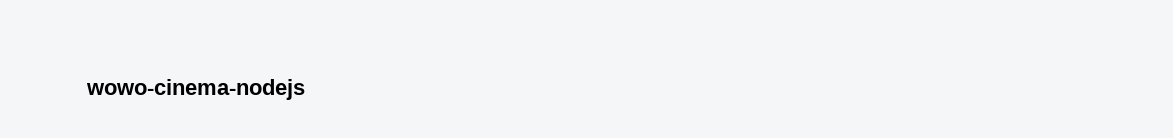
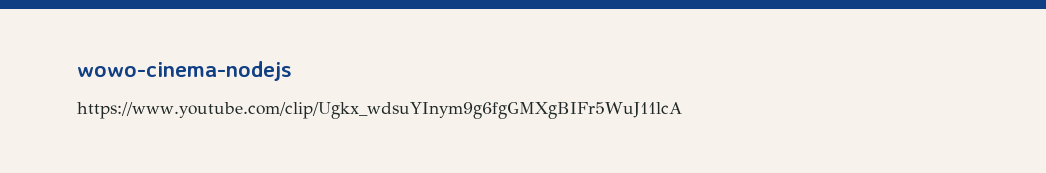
(305, 89) none -> [77,102,682,119] // https://www.youtube.com/clip/Ugkx_wdsuYInym9g6fgGMXgBIFr5WuJ11lcA

